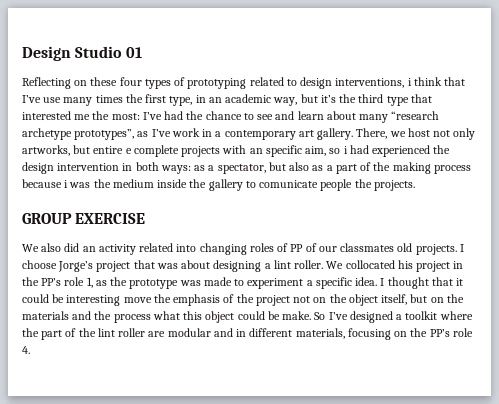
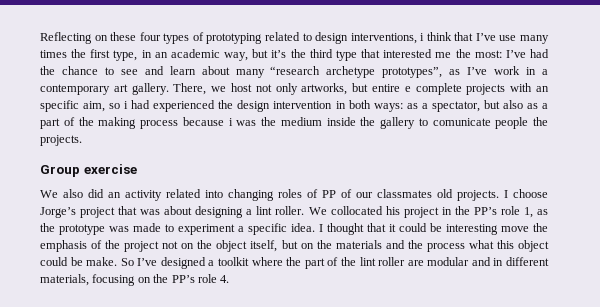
[22,46,142,61] Design Studio 01 // -> (40, 38) none
[22,213,146,224] GROUP EXERCISE -> [40,164,137,177] Group exercise

